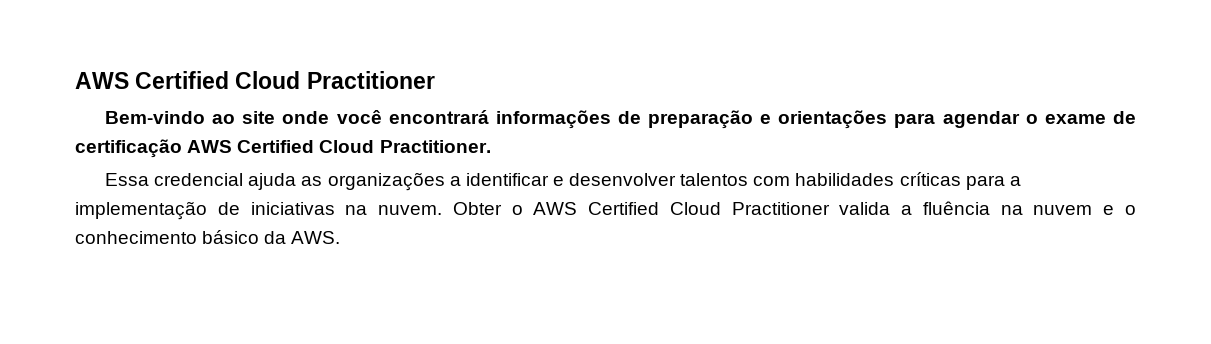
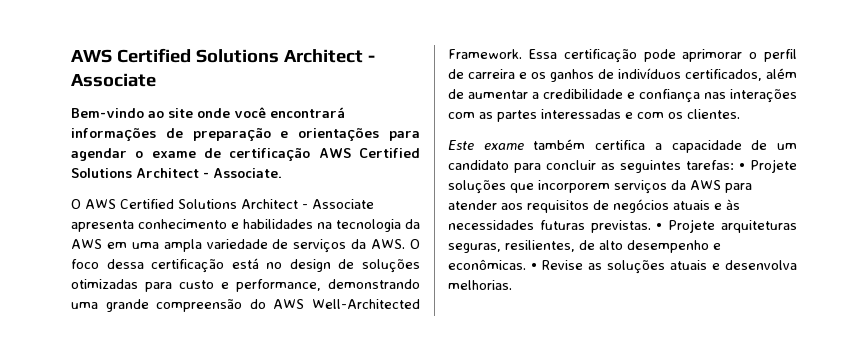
[75,71,435,89] AWS Certified Cloud Practitioner -> [71,48,375,63] [71,73,156,87] AWS Certified Solutions Architect - Associate
[319,140,491,153] [105,172,1021,191] [75,201,1136,220] [75,230,341,244] Cloud Practitioner. // Essa credencial ajuda as organizações a identificar e desenvolver talentos com habilidades críticas para a implementação de iniciativas na nuvem. Obter o AWS Certified Cloud Practitioner valida a fluência na nuvem e o conhecimento básico da AWS. -> [71,168,282,178] [71,199,374,209] [71,219,420,232] [71,239,421,253] [71,258,420,273] [71,279,420,292] [71,299,420,312] [448,49,797,63] [448,68,797,82] [448,89,797,103] [448,109,740,122] [448,139,797,153] [448,159,797,173] [448,180,752,194] [448,199,740,213] [448,219,797,233] [448,240,721,253] [448,259,797,274] [448,280,512,290] Solutions Architect - Associate. // O AWS Certified Solutions Architect - Associate apresenta conhecimento e habilidades na tecnologia da AWS em uma ampla variedade de serviços da AWS. O foco dessa certificação está no design de soluções otimizadas para custo e performance, demonstrando uma grande compreensão do AWS Well-Architected Framework. Essa certificação pode aprimorar o perfil de carreira e os ganhos de indivíduos certificados, além de aumentar a credibilidade e confiança nas interações com as partes interessadas e com os clientes. // Este exame também certifica a capacidade de um candidato para concluir as seguintes tarefas: • Projete soluções que incorporem serviços da AWS para atender aos requisitos de negócios atuais e às necessidades futuras previstas. • Projete arquiteturas seguras, resilientes, de alto desempenho e econômicas. • Revise as soluções atuais e desenvolva melhorias.

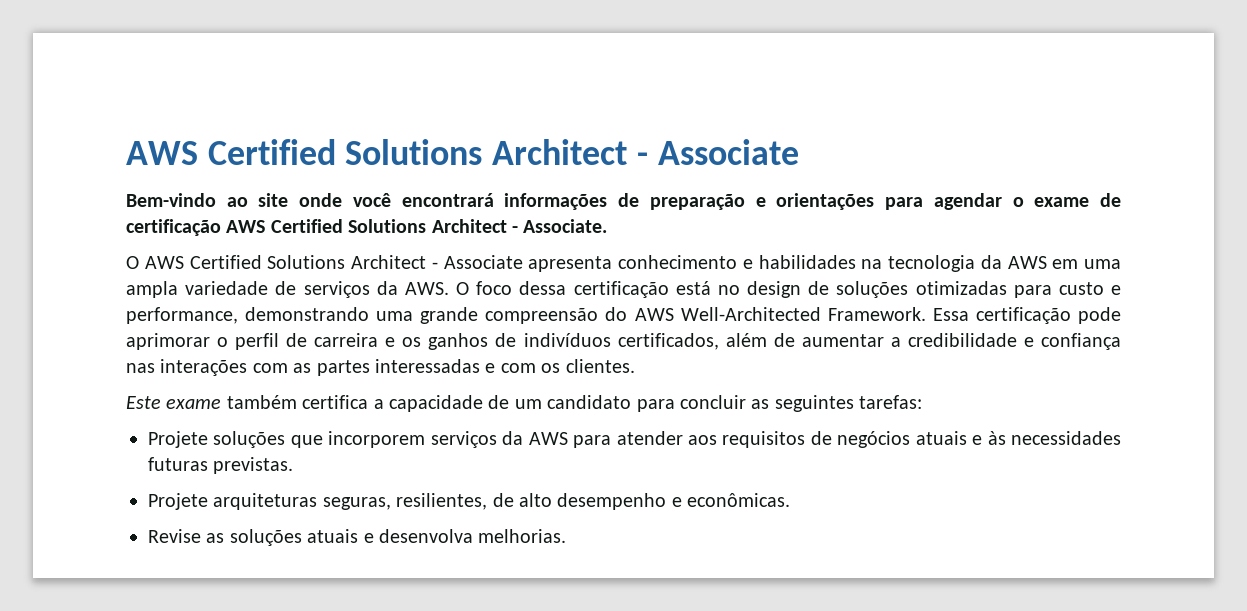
[739,163,745,170] • -> (923, 402) //
[656,223,663,230] • -> (294, 465) //
[531,263,537,270] • -> (791, 500) //

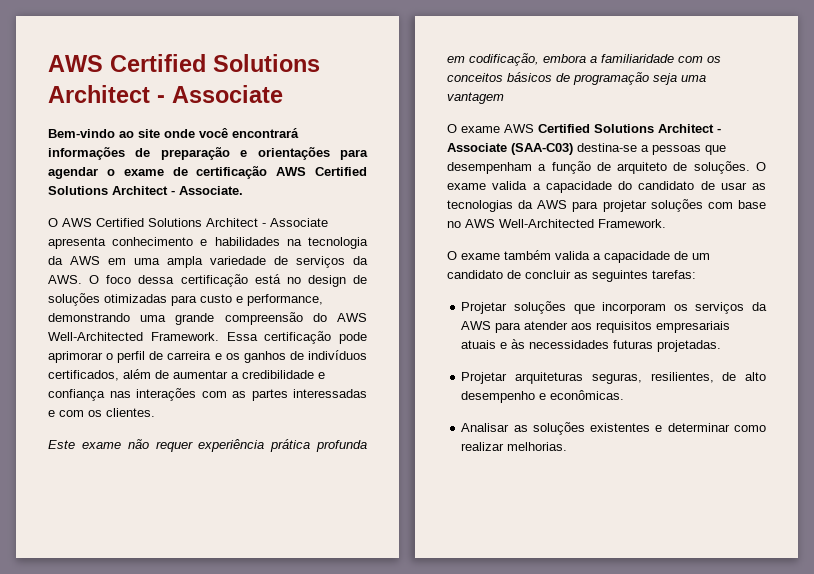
[226,395,369,409] também certifica -> [127,439,367,452] [447,53,721,66] [447,72,706,85] [447,92,504,104] [447,124,721,133] [447,143,726,155] [447,161,766,174] [447,181,766,193] [447,199,766,212] [447,219,666,228] [447,250,590,260] não requer experiência prática profunda em codificação, embora a familiaridade com os conceitos básicos de programação seja uma vantagem // O exame AWS Certified Solutions Architect - Associate (SAA-C03) destina-se a pessoas que desempenham a função de arquiteto de soluções. O exame valida a capacidade do candidato de usar as tecnologias da AWS para projetar soluções com base no AWS Well-Architected Framework. // O exame também valida
[636,399,675,412] para -> [507,270,521,279] de
[148,431,208,448] Projete -> [461,302,508,314] Projetar
[328,431,426,448] incorporem -> [602,302,688,314] incorporam os
[810,431,911,448] de negócios -> [656,321,731,333] empresariais
[213,457,294,474] [148,493,208,510] previstas. // Projete -> [657,340,722,352] [461,372,508,384] projetadas. // Projetar
[148,529,201,543] Revise -> [461,423,510,432] Analisar
[307,529,473,543] atuais e desenvolva -> [590,423,766,432] [461,442,505,451] existentes e determinar como realizar

